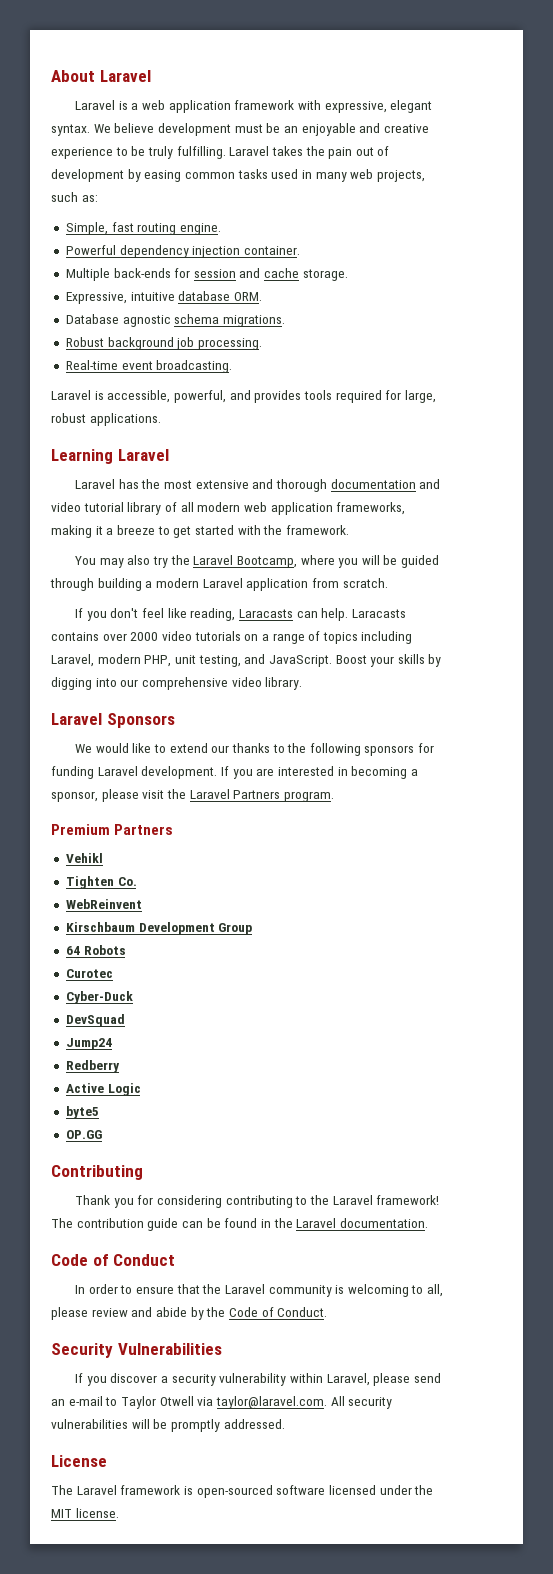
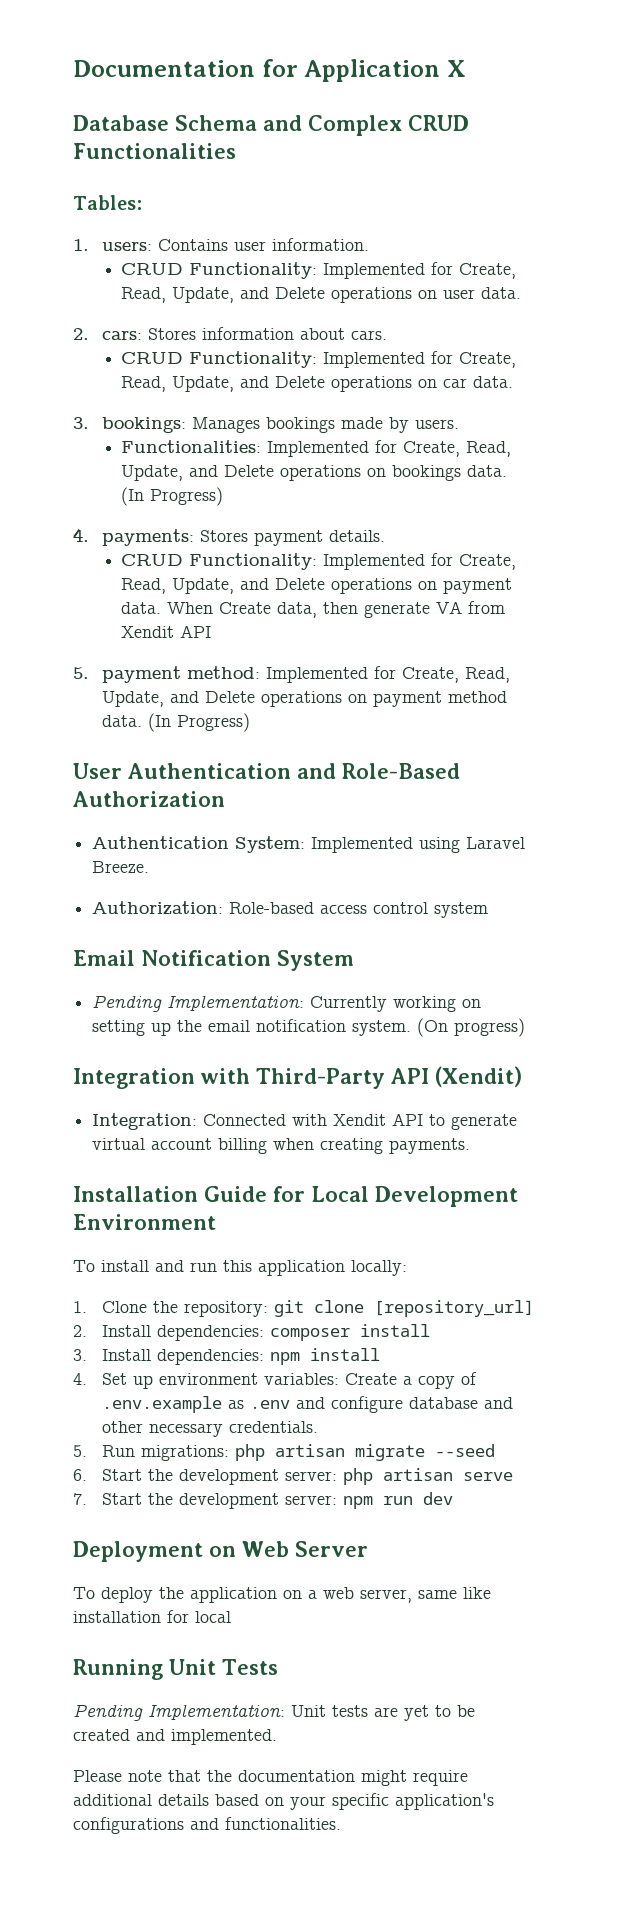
[51,70,151,82] [75,100,433,113] [51,123,429,136] [51,146,390,159] [51,169,425,182] [51,192,98,202] [65,222,221,235] [65,245,300,258] [65,268,348,281] [65,291,262,304] [65,314,285,327] [65,337,262,350] [65,360,233,373] [51,390,436,403] [51,413,161,426] [51,449,169,464] [75,479,441,492] [51,502,406,515] [51,525,349,538] [75,555,440,568] [50,578,388,591] [75,608,406,621] [51,631,413,644] [51,654,442,667] [51,677,303,690] [51,713,175,728] [75,743,435,756] [51,766,418,779] [51,789,334,802] [51,824,174,835] [65,853,103,863] [65,876,137,889] [65,899,142,909] [65,922,253,935] [65,945,126,955] [65,969,113,978] [65,991,133,1004] [65,1014,125,1027] [65,1038,112,1050] [65,1060,120,1073] [65,1083,141,1096] [65,1106,99,1119] [65,1130,102,1139] [51,1165,143,1180] [75,1195,440,1208] [51,1218,428,1231] [51,1254,176,1266] [75,1284,444,1297] [51,1307,328,1320] [51,1343,222,1358] [75,1373,441,1386] [51,1396,393,1409] [51,1419,285,1432] [51,1455,107,1467] [51,1485,434,1498] [51,1508,119,1518] About Laravel // Laravel is a web application framework with expressive, elegant syntax. We believe development must be an enjoyable and creative experience to be truly fulfilling. Laravel takes the pain out of development by easing common tasks used in many web projects, such as: // Simple, fast routing engine. // Powerful dependency injection container. // Multiple back-ends for session and cache storage. // Expressive, intuitive database ORM. // Database agnostic schema migrations. // Robust background job processing. // Real-time event broadcasting. // Laravel is accessible, powerful, and provides tools required for large, robust applications. // Learning Laravel // Laravel has the most extensive and thorough documentation and video tutorial library of all modern web application frameworks, making it a breeze to get started with the framework. // You may also try the Laravel Bootcamp, where you will be guided through building a modern Laravel application from scratch. // If you don't feel like reading, Laracasts can help. Laracasts contains over 2000 video tutorials on a range of topics including Laravel, modern PHP, unit testing, and JavaScript. Boost your skills by digging into our comprehensive video library. // Laravel Sponsors // We would like to extend our thanks to the following sponsors for funding Laravel development. If you are interested in becoming a sponsor, please visit the Laravel Partners program. // Premium Partners // Vehikl // Tighten Co. // WebReinvent // Kirschbaum Development Group // 64 Robots // Curotec // Cyber-Duck // DevSquad // Jump24 // Redberry // Active Logic // byte5 // OP.GG // Contributing // Thank you for considering contributing to the Laravel framework! The contribution guide can be found in the Laravel documentation. // Code of Conduct // In order to ensure that the Laravel community is welcoming to all, please review and abide by the Code of Conduct. // Security Vulnerabilities // If you discover a security vulnerability within Laravel, please send an e-mail to Taylor Otwell via taylor@laravel.com. All security vulnerabilities will be promptly addressed. // License // The Laravel framework is open-sourced software licensed under the MIT license. -> [73,59,466,82] [73,115,469,136] [73,143,236,159] [73,195,142,210] [73,238,370,251] [121,262,517,279] [121,287,522,303] [73,327,388,340] [121,351,517,368] [121,376,514,392] [73,417,460,433] [121,440,512,457] [121,465,508,481] [121,487,224,506] [73,528,386,546] [121,553,517,570] [121,578,513,594] [121,601,506,618] [121,625,212,638] [73,666,511,683] [102,691,508,707] [102,713,251,732] [73,763,460,779] [73,791,225,807] [92,836,526,853] [92,861,150,873] [92,901,489,918] [73,950,354,971] [92,995,482,1012] [92,1018,526,1037] [73,1066,522,1089] [92,1113,518,1130] [92,1138,471,1154] [73,1186,518,1207] [73,1214,216,1230] [73,1260,407,1276] [73,1300,535,1317] [73,1324,431,1341] [73,1348,381,1365] [73,1372,478,1389] [102,1396,514,1413] [102,1421,319,1437] [73,1444,496,1461] [73,1468,514,1485] [73,1492,454,1509] [73,1541,368,1562] [73,1587,491,1603] [73,1610,231,1623] [73,1659,278,1680] [73,1704,475,1721] [73,1729,277,1745] [73,1770,468,1786] [73,1793,494,1810] [73,1817,341,1834] Documentation for Application X // Database Schema and Complex CRUD Functionalities // Tables: // 1. users: Contains user information. // CRUD Functionality: Implemented for Create, Read, Update, and Delete operations on user data. // 2. cars: Stores information about cars. // CRUD Functionality: Implemented for Create, Read, Update, and Delete operations on car data. // 3. bookings: Manages bookings made by users. // Functionalities: Implemented for Create, Read, Update, and Delete operations on bookings data. (In Progress) // 4. payments: Stores payment details. // CRUD Functionality: Implemented for Create, Read, Update, and Delete operations on payment data. When Create data, then generate VA from Xendit API // 5. payment method: Implemented for Create, Read, Update, and Delete operations on payment method data. (In Progress) // User Authentication and Role-Based Authorization // Authentication System: Implemented using Laravel Breeze. // Authorization: Role-based access control system // Email Notification System // Pending Implementation: Currently working on setting up the email notification system. (On progress) // Integration with Third-Party API (Xendit) // Integration: Connected with Xendit API to generate virtual account billing when creating payments. // Installation Guide for Local Development Environment // To install and run this application locally: // 1. Clone the repository: git clone [repository_url] // 2. Install dependencies: composer install // 3. Install dependencies: npm install // 4. Set up environment variables: Create a copy of .env.example as .env and configure database and other necessary credentials. // 5. Run migrations: php artisan migrate --seed // 6. Start the development server: php artisan serve // 7. Start the development server: npm run dev // Deployment on Web Server // To deploy the application on a web server, same like installation for local // Running Unit Tests // Pending Implementation: Unit tests are yet to be created and implemented. // Please note that the documentation might require additional details based on your specific application's configurations and functionalities.

